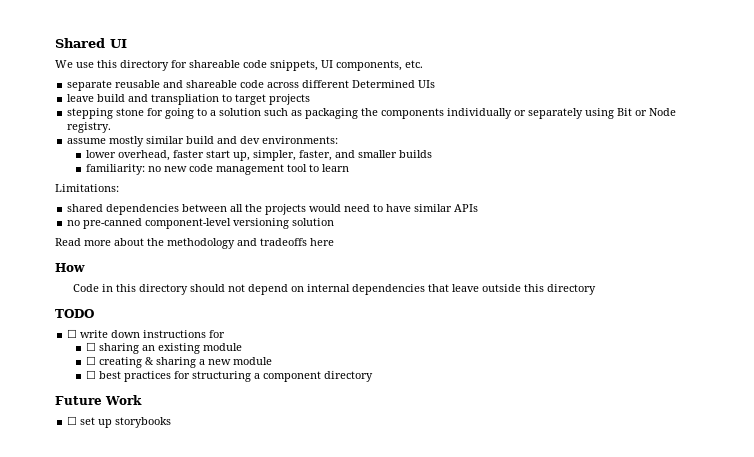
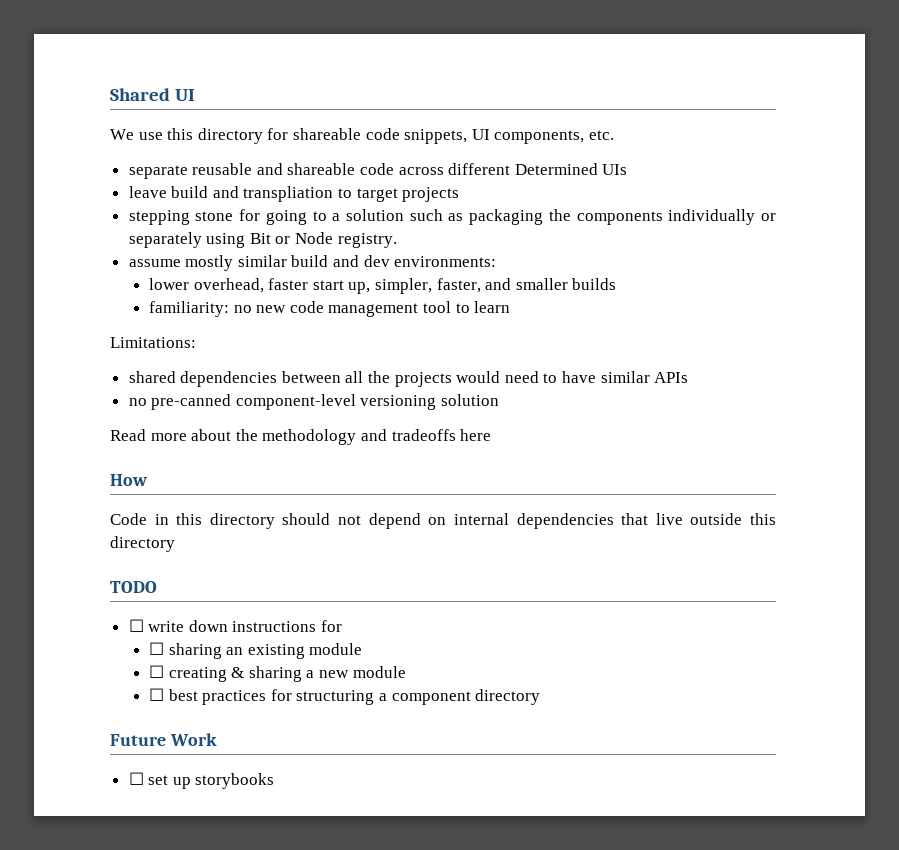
[451,284,479,292] leave -> [655,513,683,525] live

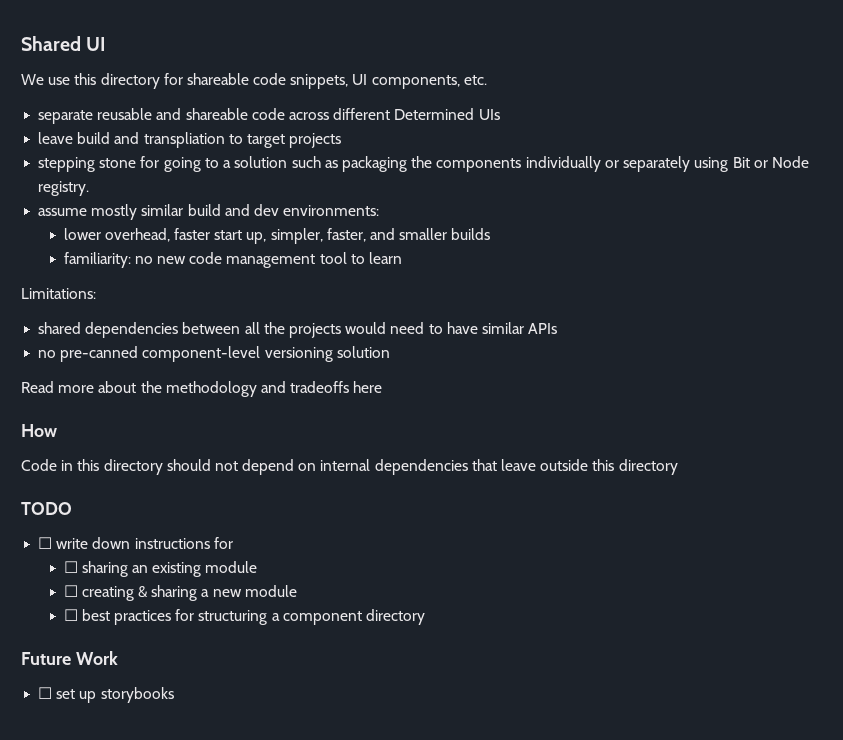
[655,513,683,525] live -> [501,459,537,471] leave

